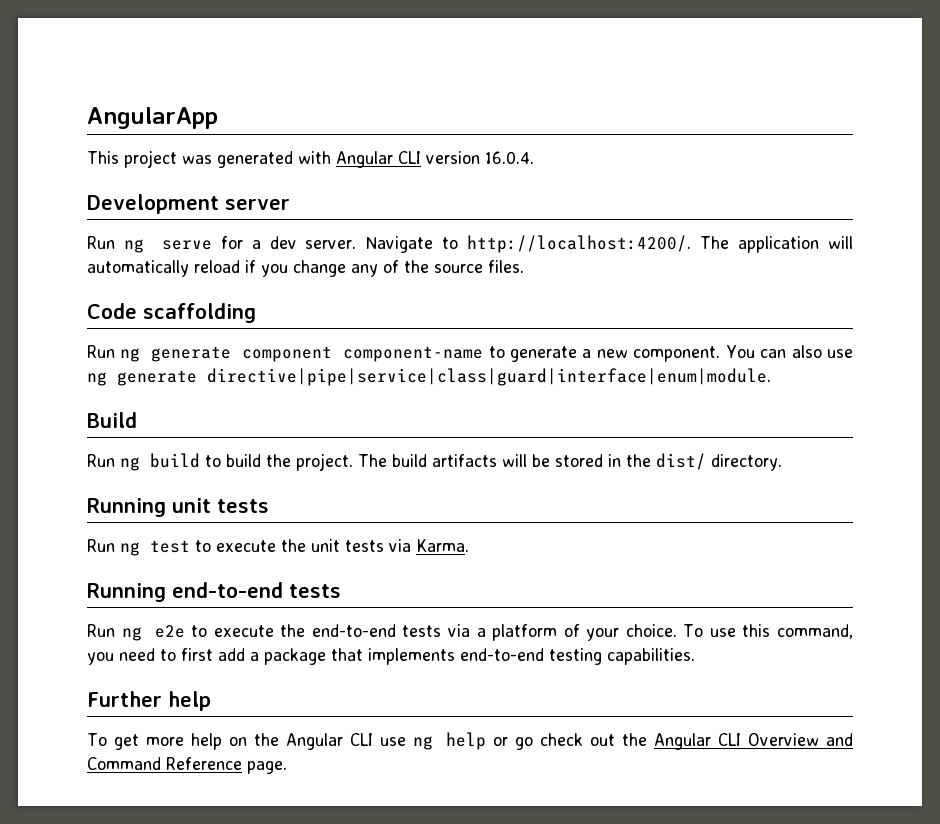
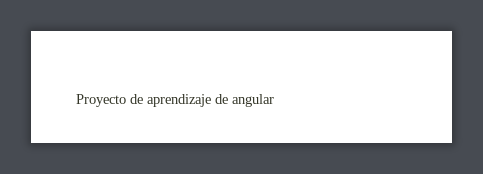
[87,107,218,129] [87,150,534,168] [87,194,290,214] [87,235,853,253] [87,260,524,277] [87,303,256,323] [87,345,853,362] [87,368,771,386] [87,412,137,428] [87,453,782,471] [87,498,269,517] [87,539,469,556] [87,582,341,602] [87,624,853,641] [87,648,695,665] [87,691,211,711] [87,732,853,750] [87,757,287,774] AngularApp // This project was generated with Angular CLI version 16.0.4. // Development server // Run ng serve for a dev server. Navigate to http://localhost:4200/. The application will automatically reload if you change any of the source files. // Code scaffolding // Run ng generate component component-name to generate a new component. You can also use ng generate directive|pipe|service|class|guard|interface|enum|module. // Build // Run ng build to build the project. The build artifacts will be stored in the dist/ directory. // Running unit tests // Run ng test to execute the unit tests via Karma. // Running end-to-end tests // Run ng e2e to execute the end-to-end tests via a platform of your choice. To use this command, you need to first add a package that implements end-to-end testing capabilities. // Further help // To get more help on the Angular CLI use ng help or go check out the Angular CLI Overview and Command Reference page. -> [76,94,274,107] Proyecto de aprendizaje de angular

